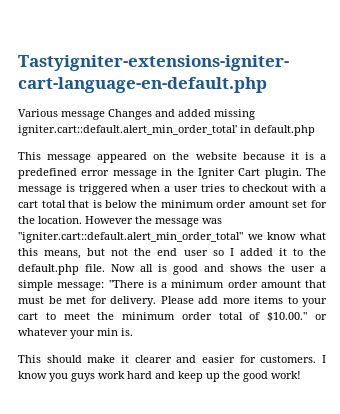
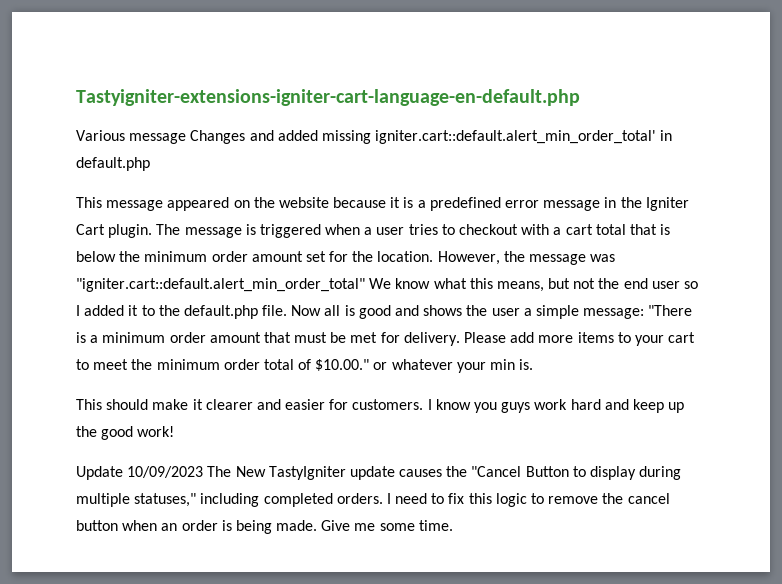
[85,216,133,224] However -> [437,251,500,265] However,
[247,234,263,240] we -> [369,278,392,289] We
(301, 375) none -> [76,466,682,480] [76,493,670,507] [76,520,453,534] // Update 10/09/2023 The New TastyIgniter update causes the "Cancel Button to display during multiple statuses," including completed orders. I need to fix this logic to remove the cancel button when an order is being made. Give me some time.

